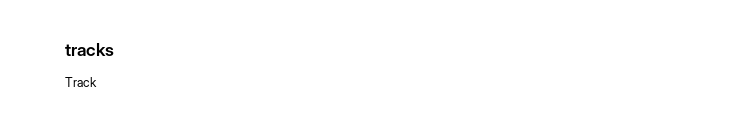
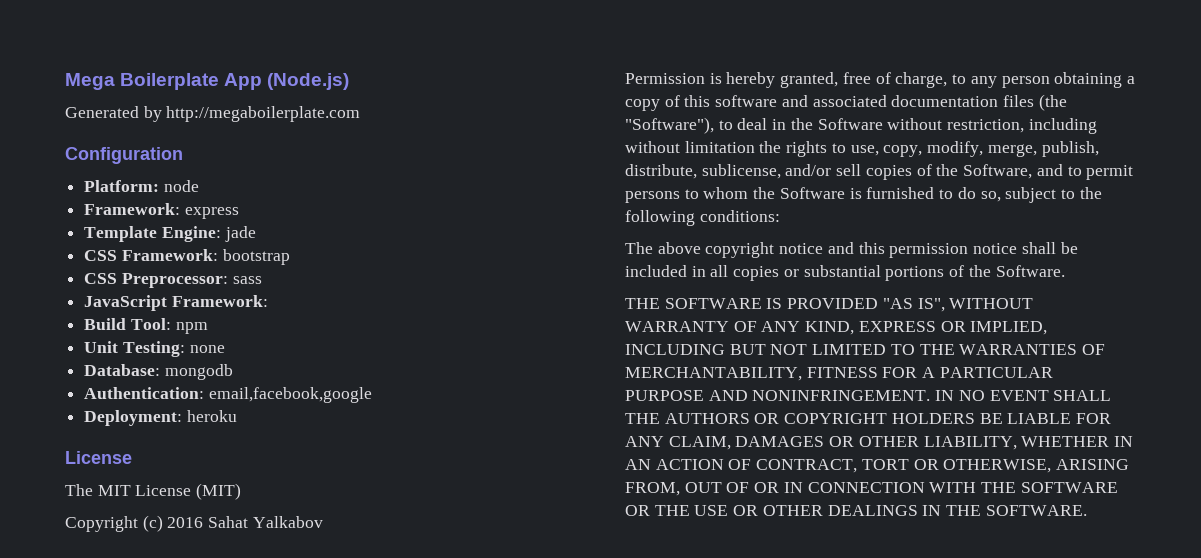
[65,43,114,56] [65,77,97,87] tracks // Track -> [65,73,350,90] [65,106,361,122] [65,147,183,164] [84,180,199,192] [84,203,239,219] [84,226,256,242] [84,249,290,265] [84,273,262,288] [84,295,268,311] [84,318,208,334] [84,341,225,357] [84,364,233,380] [84,387,372,403] [84,410,237,426] [65,451,132,464] [65,483,242,500] [65,515,323,532] [625,72,1135,88] [625,94,1067,111] [625,117,1097,134] [625,141,1099,157] [625,164,1134,180] [625,187,1102,203] [625,210,780,226] [625,242,1078,258] [625,265,1065,281] [625,298,1034,312] [625,321,1048,335] [625,344,1106,355] [625,367,1053,381] [625,390,1112,401] [625,413,1112,424] [625,436,1134,450] [625,459,1130,473] [625,482,1118,496] [625,505,1087,516] Mega Boilerplate App (Node.js) // Generated by http://megaboilerplate.com // Configuration // Platform: node // Framework: express // Template Engine: jade // CSS Framework: bootstrap // CSS Preprocessor: sass // JavaScript Framework: // Build Tool: npm // Unit Testing: none // Database: mongodb // Authentication: email,facebook,google // Deployment: heroku // License // The MIT License (MIT) // Copyright (c) 2016 Sahat Yalkabov // Permission is hereby granted, free of charge, to any person obtaining a copy of this software and associated documentation files (the "Software"), to deal in the Software without restriction, including without limitation the rights to use, copy, modify, merge, publish, distribute, sublicense, and/or sell copies of the Software, and to permit persons to whom the Software is furnished to do so, subject to the following conditions: // The above copyright notice and this permission notice shall be included in all copies or substantial portions of the Software. // THE SOFTWARE IS PROVIDED "AS IS", WITHOUT WARRANTY OF ANY KIND, EXPRESS OR IMPLIED, INCLUDING BUT NOT LIMITED TO THE WARRANTIES OF MERCHANTABILITY, FITNESS FOR A PARTICULAR PURPOSE AND NONINFRINGEMENT. IN NO EVENT SHALL THE AUTHORS OR COPYRIGHT HOLDERS BE LIABLE FOR ANY CLAIM, DAMAGES OR OTHER LIABILITY, WHETHER IN AN ACTION OF CONTRACT, TORT OR OTHERWISE, ARISING FROM, OUT OF OR IN CONNECTION WITH THE SOFTWARE OR THE USE OR OTHER DEALINGS IN THE SOFTWARE.

